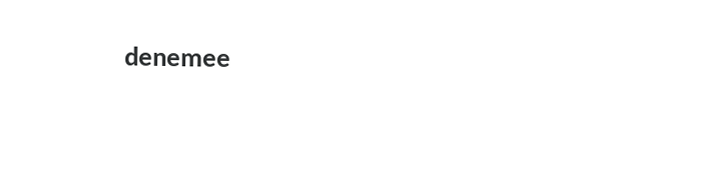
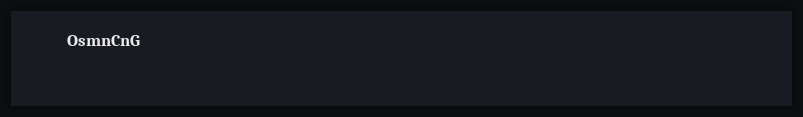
[124,46,231,68] denemee -> [67,35,140,46] OsmnCnG

